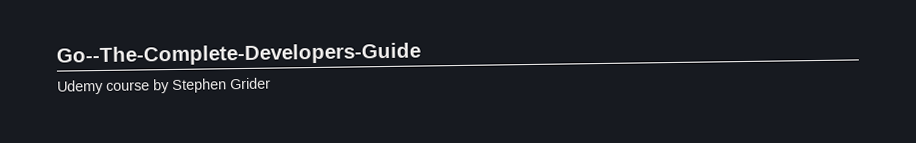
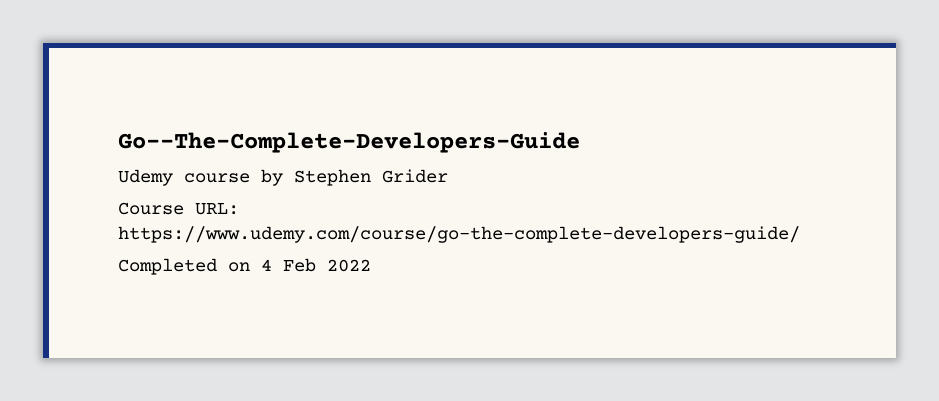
(271, 83) none -> [118,202,239,215] [118,226,800,243] [118,258,371,275] // Course URL: https://www.udemy.com/course/go-the-complete-developers-guide/ // Completed on 4 Feb 2022

